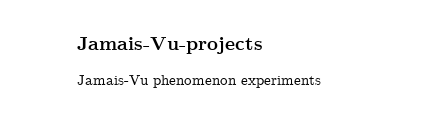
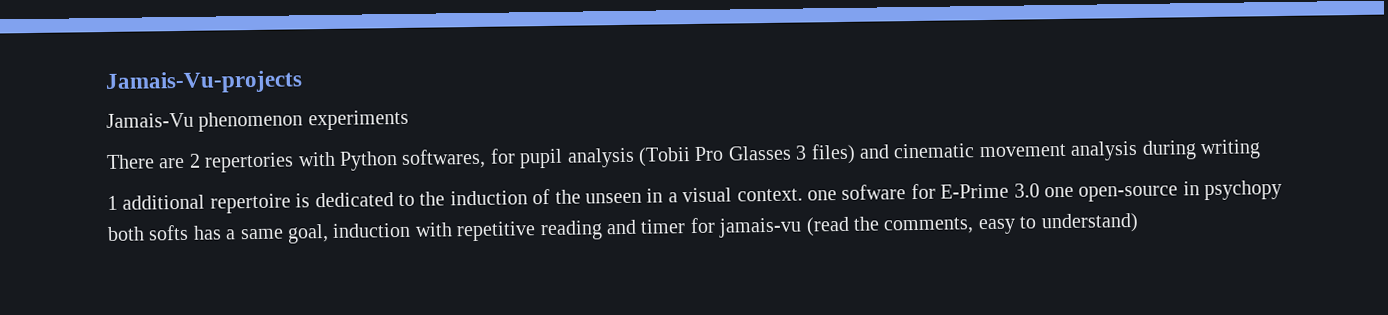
(321, 82) none -> [106,139,1261,173] [107,179,1283,214] [107,212,1139,244] // There are 2 repertories with Python softwares, for pupil analysis (Tobii Pro Glasses 3 files) and cinematic movement analysis during writing // 1 additional repertoire is dedicated to the induction of the unseen in a visual context. one sofware for E-Prime 3.0 one open-source in psychopy both softs has a same goal, induction with repetitive reading and timer for jamais-vu (read the comments, easy to understand)

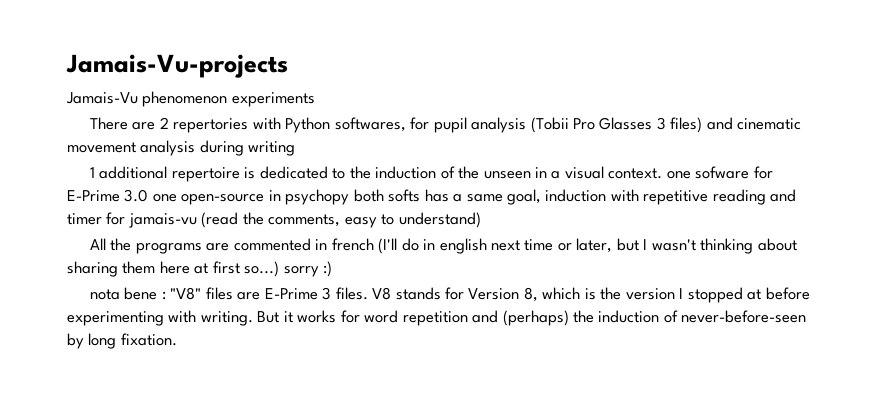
(1139, 223) none -> [90,238,797,254] [67,261,333,277] [90,287,810,303] [67,310,807,326] [67,333,177,349] // All the programs are commented in french (I'll do in english next time or later, but I wasn't thinking about sharing them here at first so...) sorry :) // nota bene : "V8" files are E-Prime 3 files. V8 stands for Version 8, which is the version I stopped at before experimenting with writing. But it works for word repetition and (perhaps) the induction of never-before-seen by long fixation.

